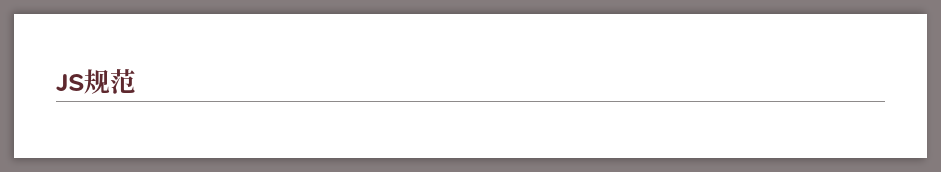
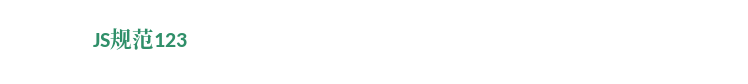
(136, 81) none -> [154,33,187,47] 123

